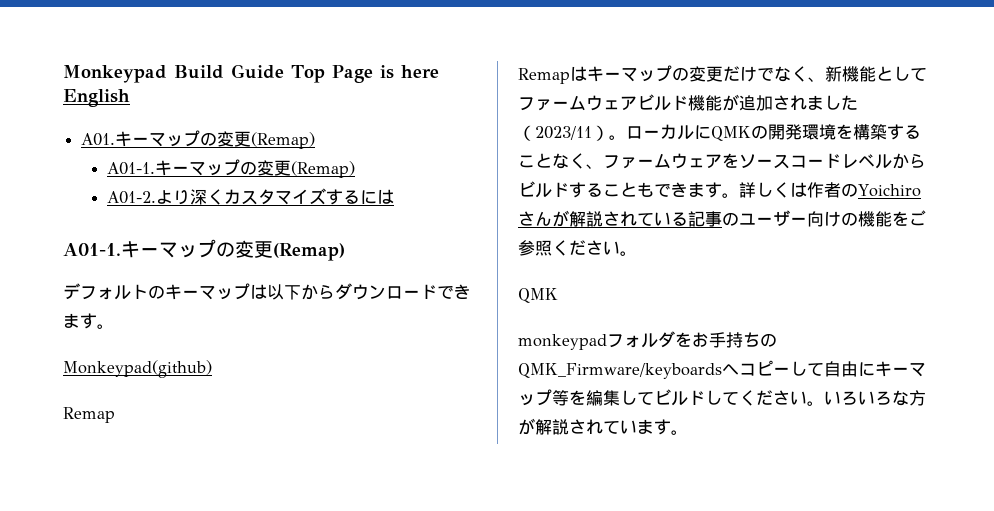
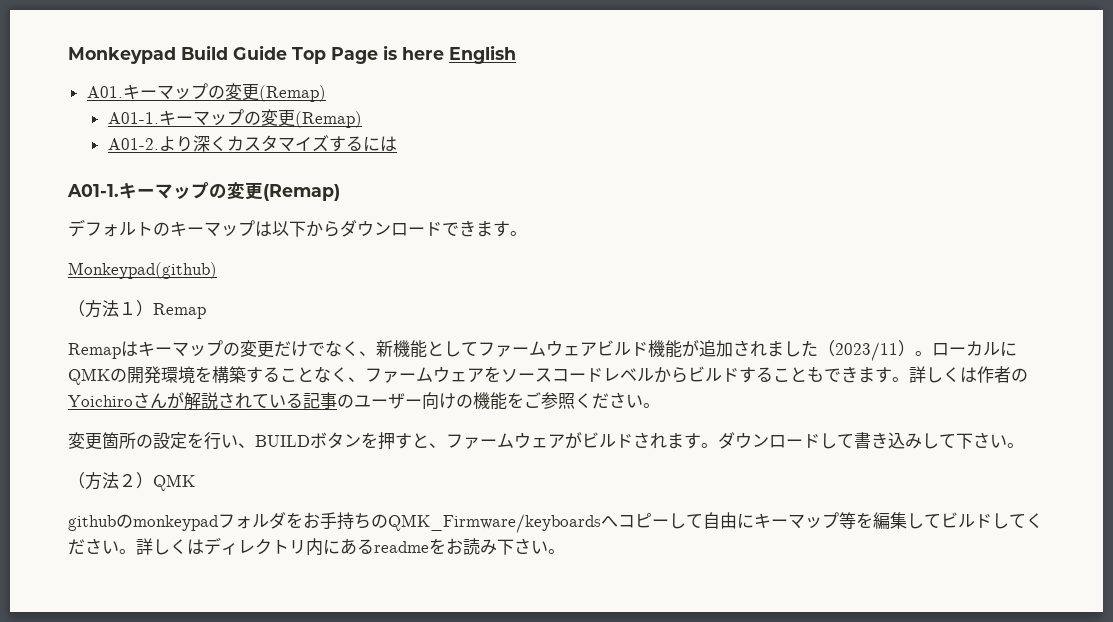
(212, 369) none -> [68,300,153,318] （方法１）
(637, 253) none -> [68,432,1024,450] [68,472,153,490] 変更箇所の設定を行い、BUILDボタンを押すと、ファームウェアがビルドされます。ダウンロードして書き込みして下さい。 // （方法２）
(558, 295) none -> [68,514,133,531] githubの
[824,390,926,406] [518,418,671,435] いろいろな方が解説されています -> [136,537,548,556] 詳しくはディレクトリ内にあるreadmeをお読み下さい

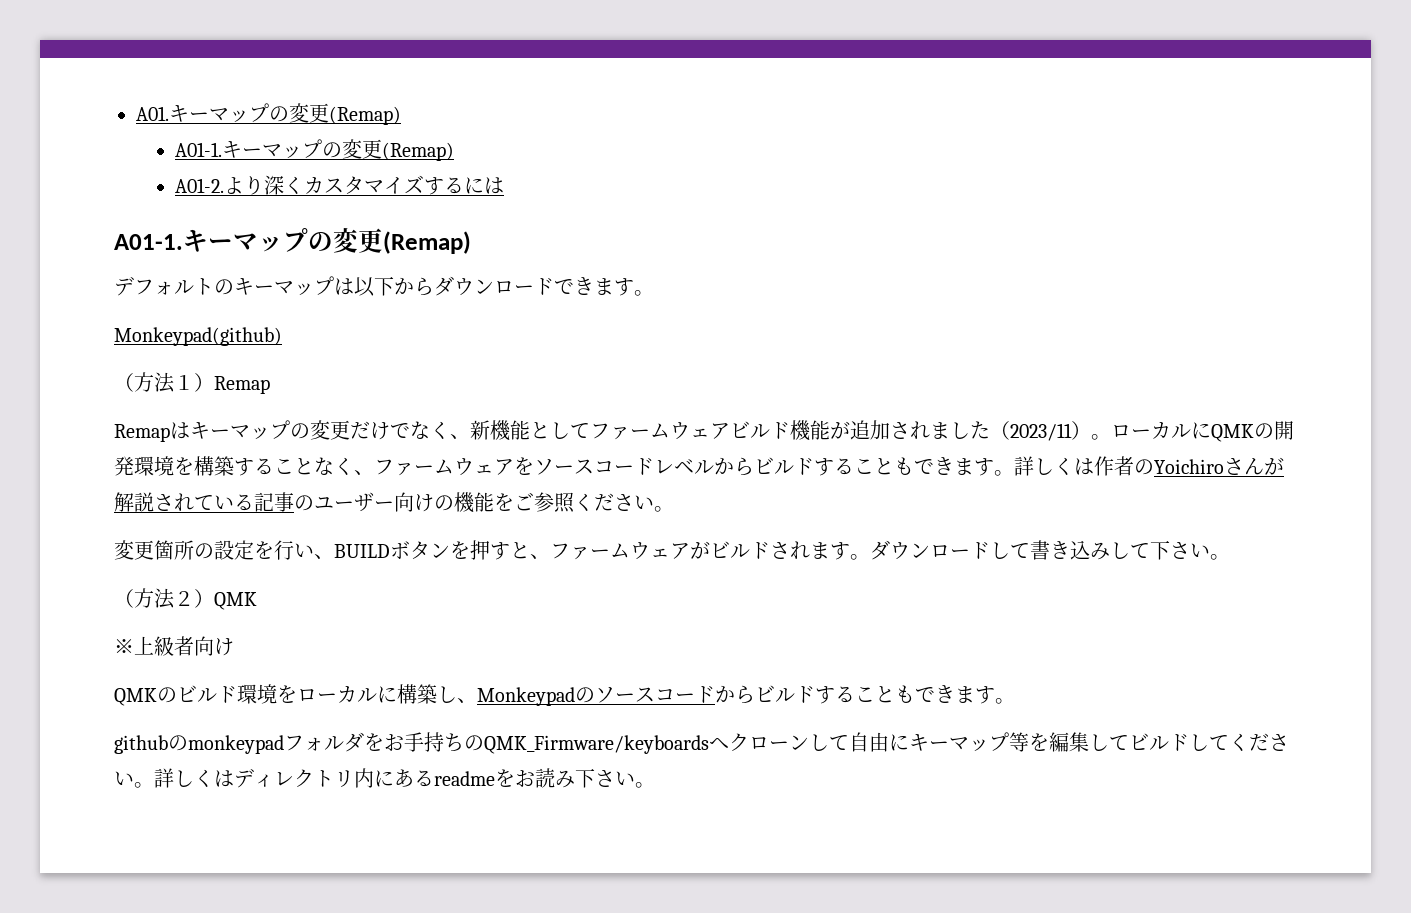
[68,45,516,64] Monkeypad Build Guide Top Page is here English // -> (136, 113) none
(195, 482) none -> [114,636,234,656] [114,684,1015,706] // ※上級者向け // QMKのビルド環境をローカルに構築し、Monkeypadのソースコードからビルドすることもできます。
[618,513,669,528] コピー -> [729,733,809,751] クローン

